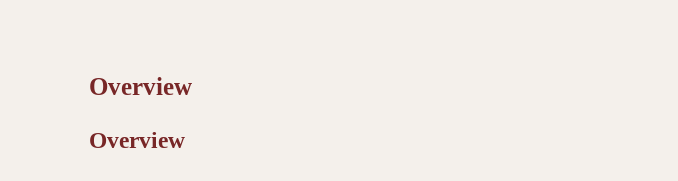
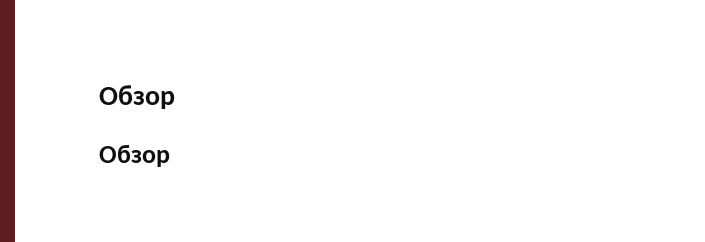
[89,77,192,95] [89,132,185,148] Overview // Overview -> [99,85,175,109] [99,144,170,167] Обзор // Обзор

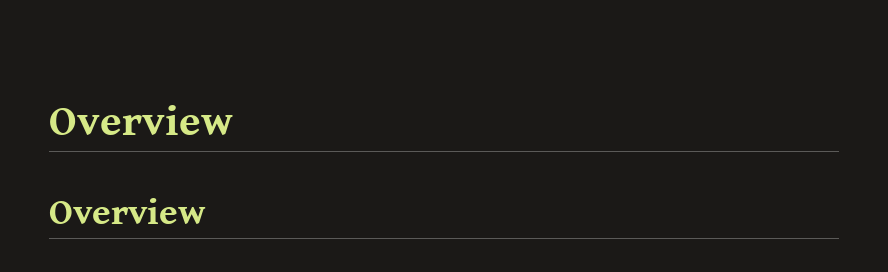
[99,85,175,109] [99,144,170,167] Обзор // Обзор -> [49,105,233,135] [49,198,206,224] Overview // Overview

